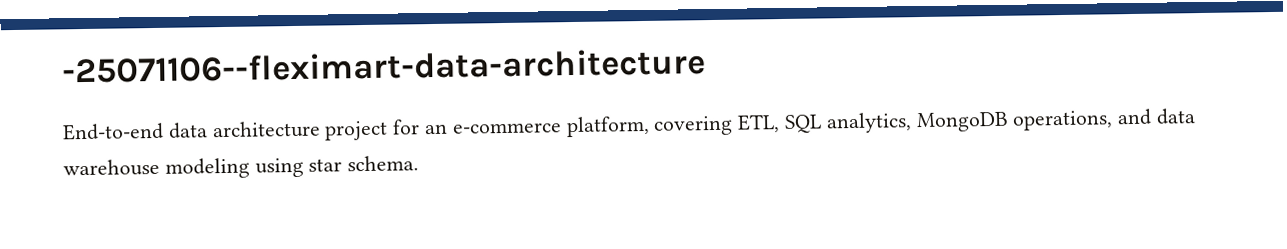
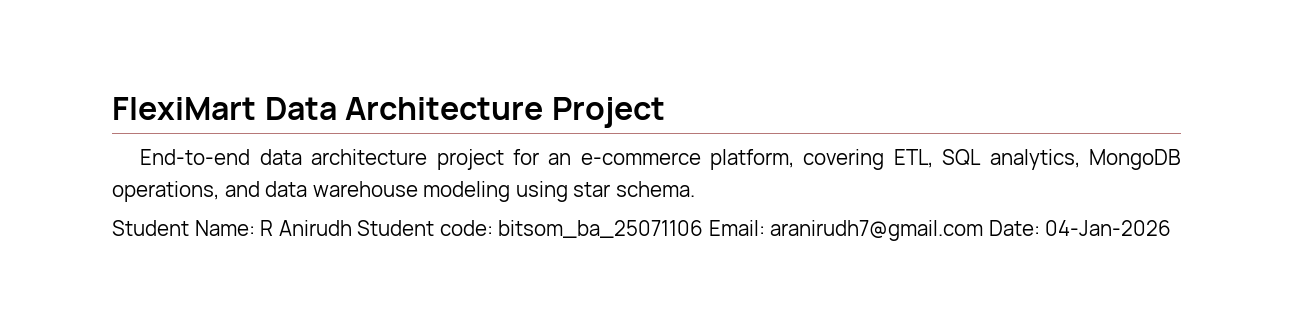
[61,48,706,84] -25071106--fleximart-data-architecture -> [112,97,665,128] FlexiMart Data Architecture Project
(420, 163) none -> [112,220,1172,241] // Student Name: R Anirudh Student code: bitsom_ba_25071106 Email: aranirudh7@gmail.com Date: 04-Jan-2026

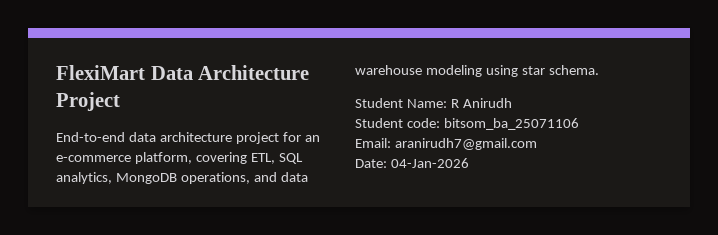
(352, 228) none -> (512, 103) //
(704, 229) none -> (579, 124) //
(984, 230) none -> (537, 144) //

